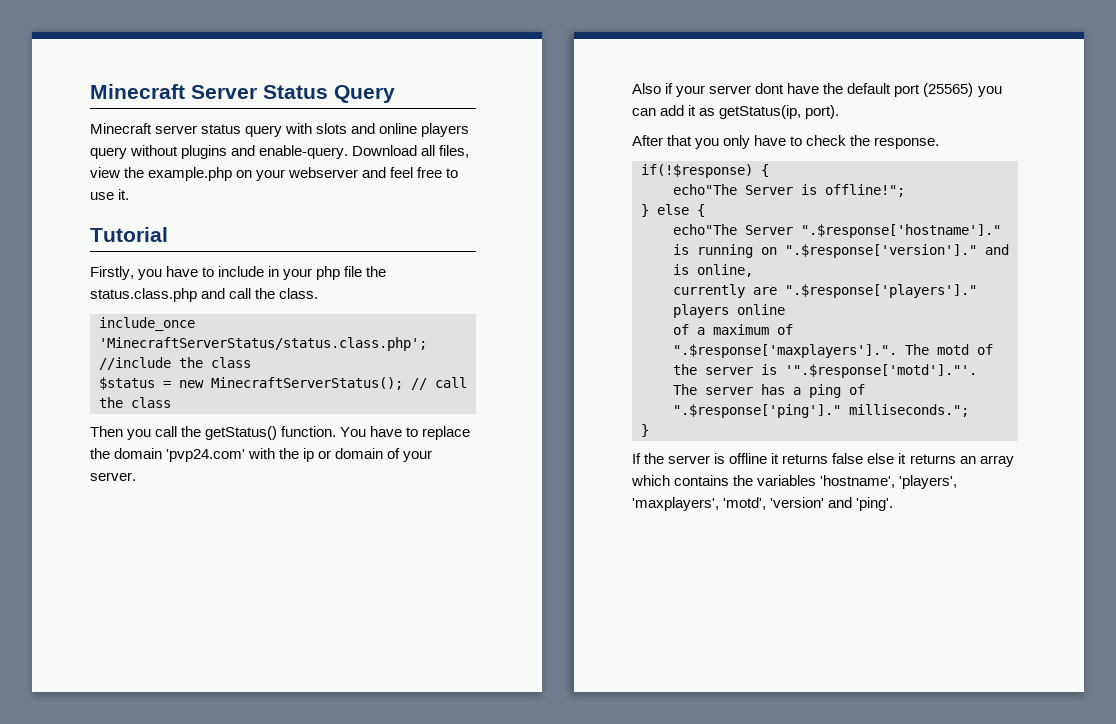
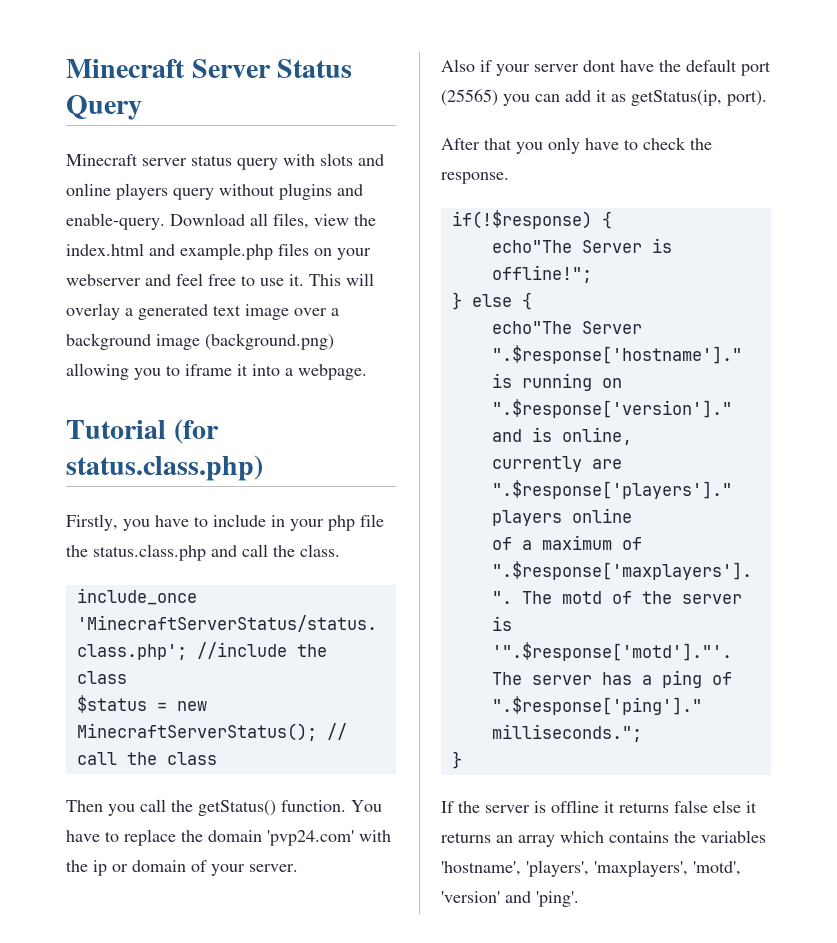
[148,167,233,181] example.php -> [66,243,309,260] index.html and example.php files
(130, 194) none -> [309,273,374,286] [66,303,339,320] [66,333,334,350] [66,363,367,380] This will overlay a generated text image over a background image (background.png) allowing you to iframe it into a webpage.
(168, 234) none -> [173,419,219,444] [66,455,263,481] (for status.class.php)

